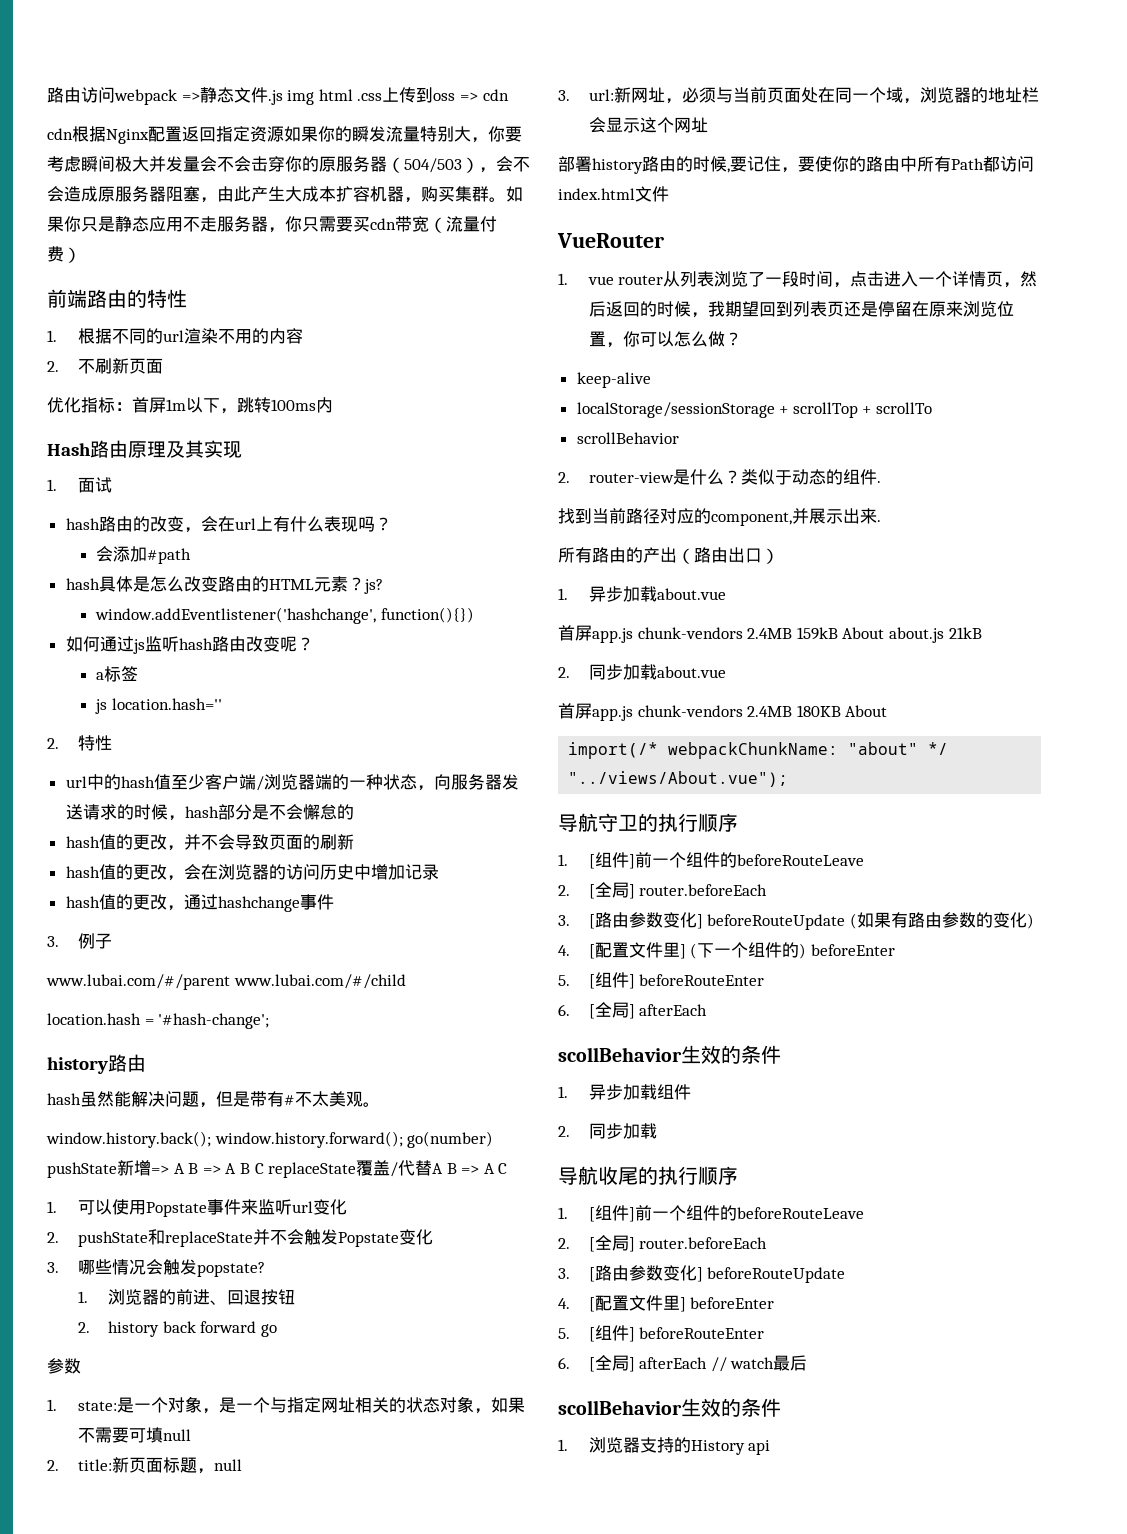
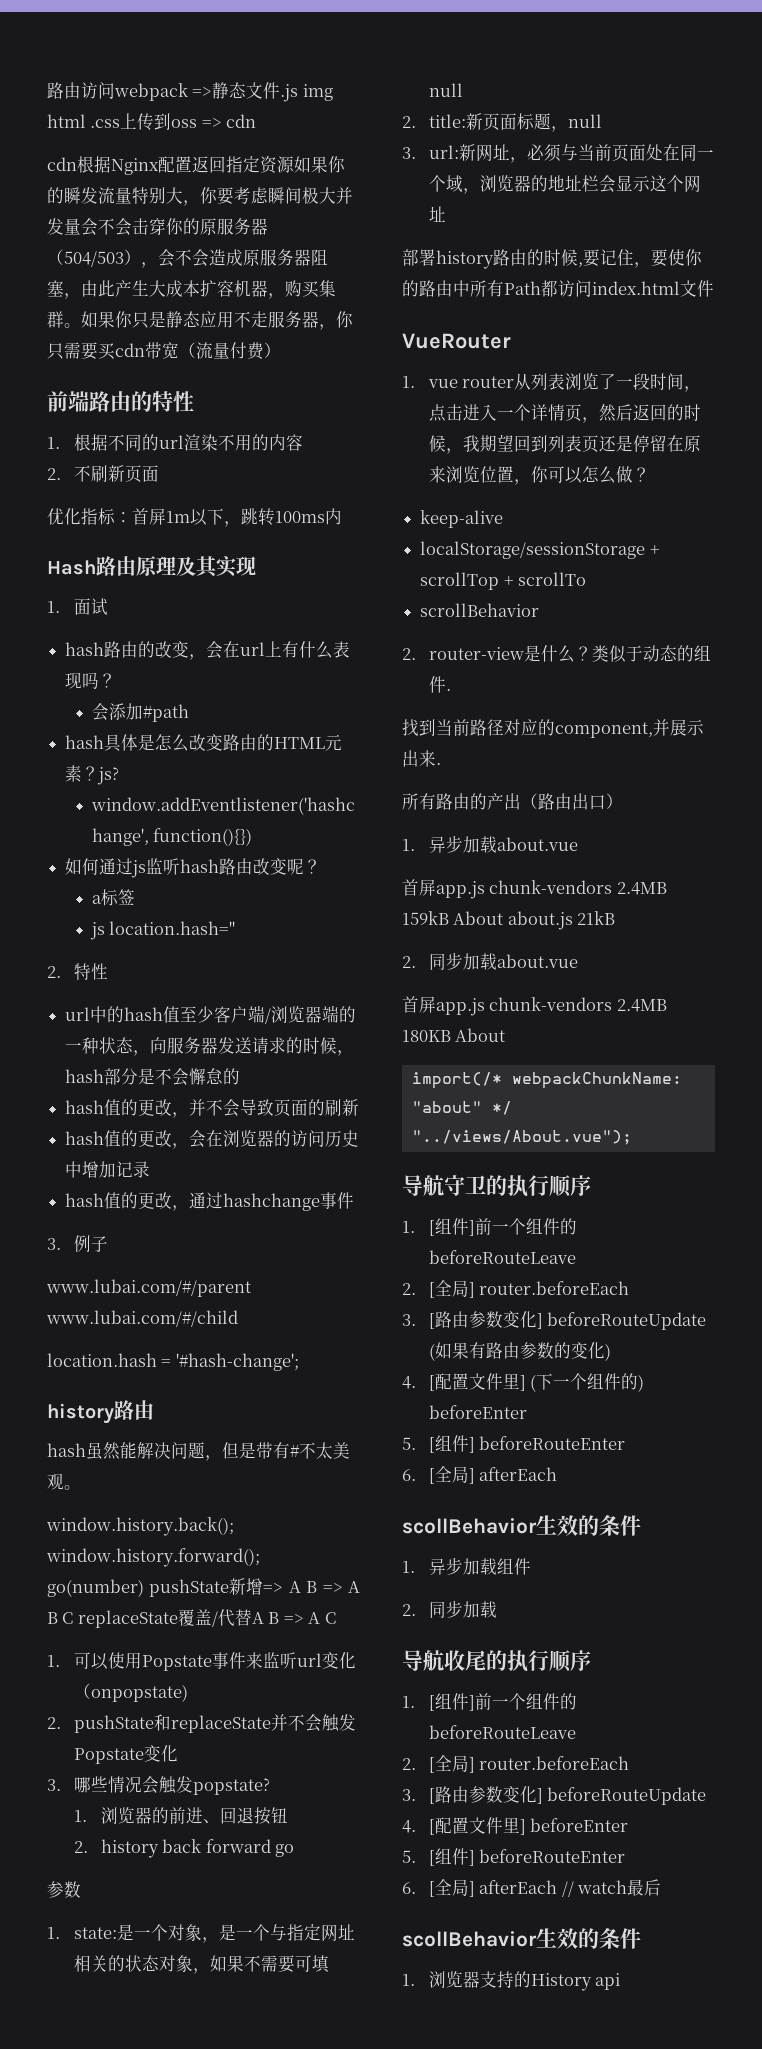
(347, 1207) none -> [73,1683,188,1702] （onpopstate)

